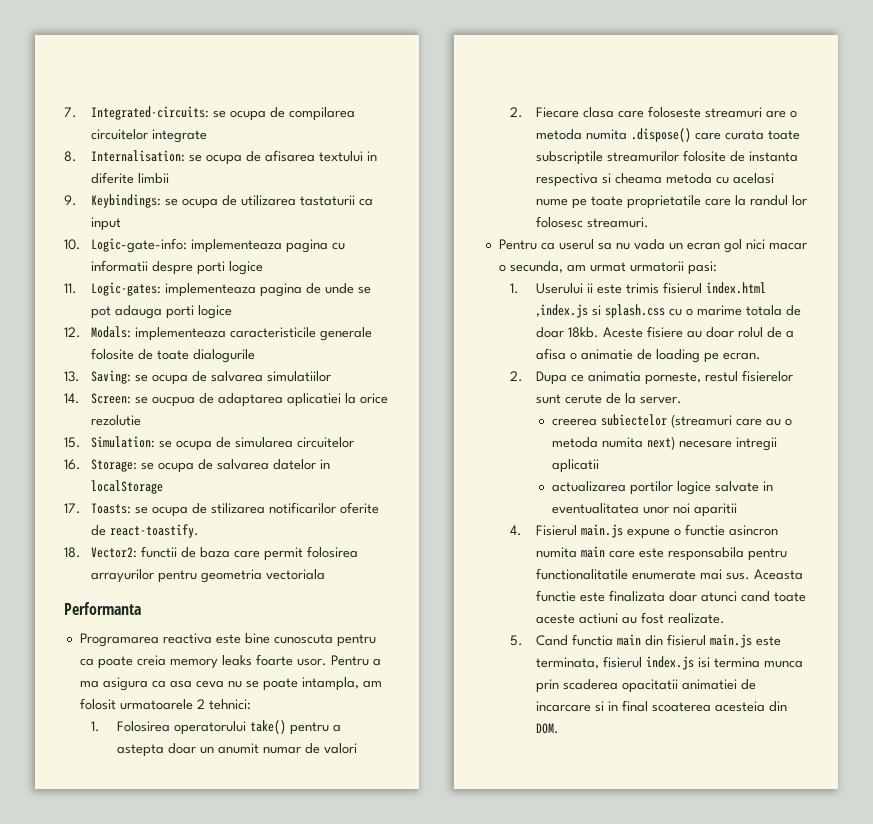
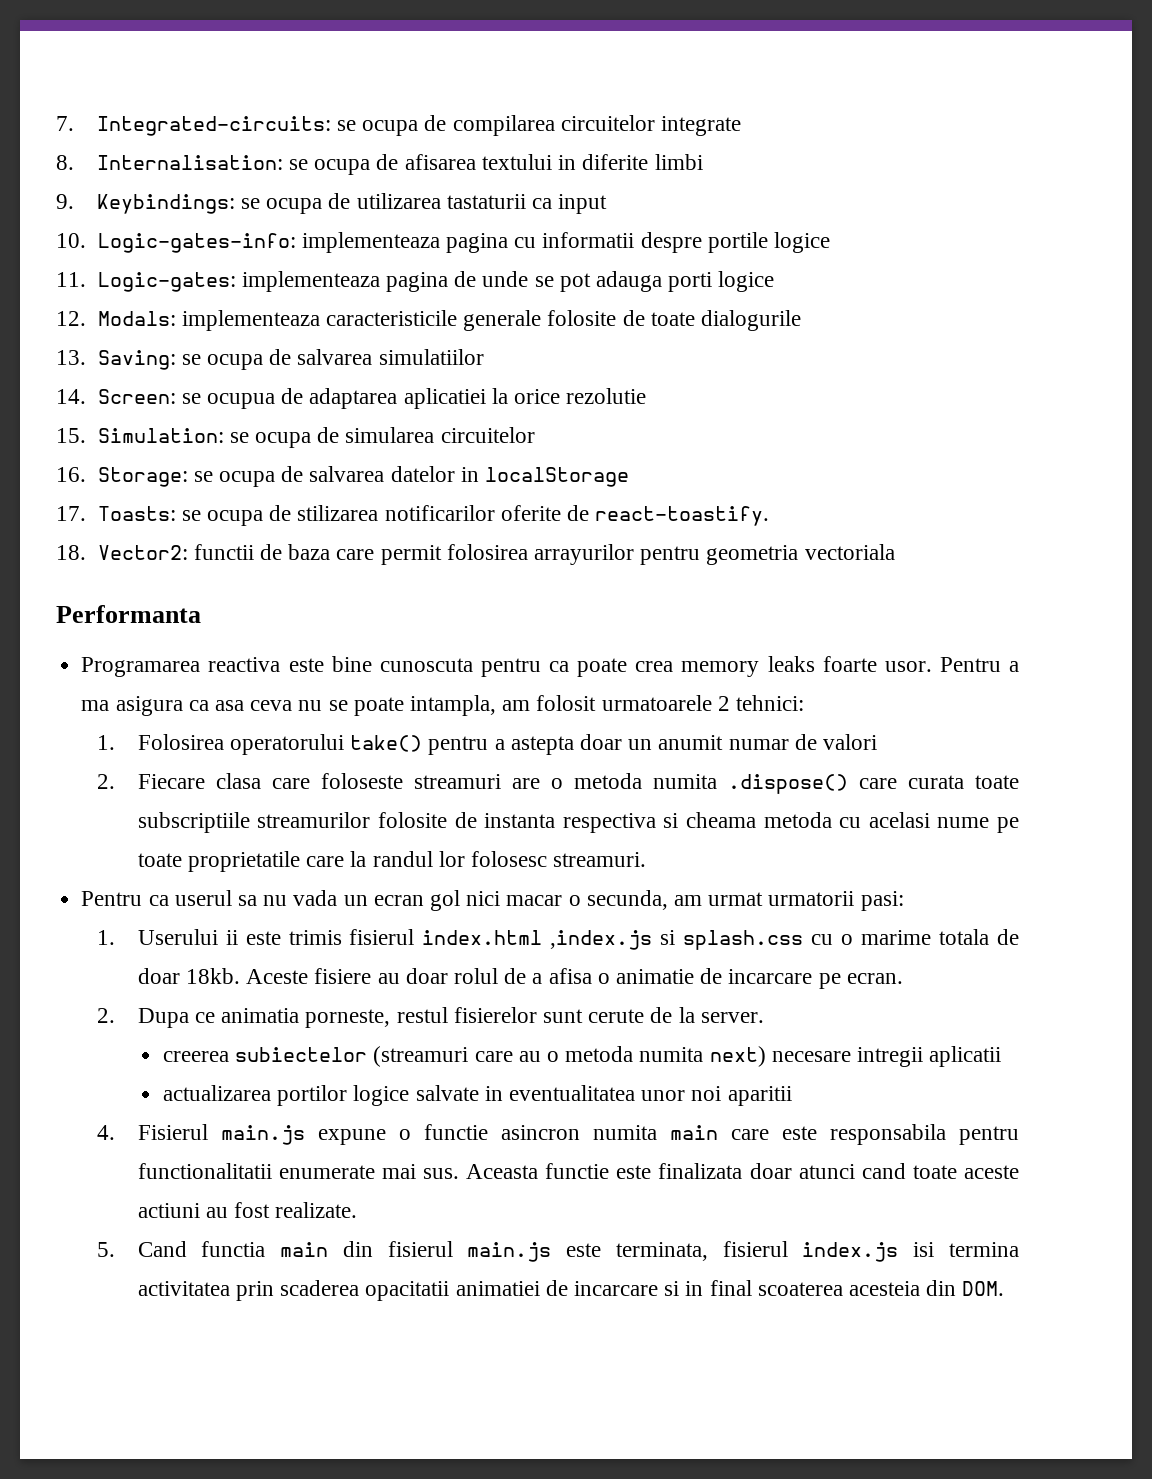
[137,173,169,184] limbii -> [654,154,703,170] limbi
[90,238,187,253] Logic-gate-info: -> [97,233,296,253] Logic-gates-info:
[196,261,225,275] porti -> [707,232,768,253] portile
[151,396,195,407] oucpua -> [206,393,275,409] ocupua
[136,655,166,666] creia -> [635,661,674,672] crea
[536,151,604,165] subscriptile -> [137,812,250,833] subscriptiile
[656,349,701,363] loading -> [728,969,813,984] incarcare
[536,568,629,580] functionalitatile -> [137,1163,272,1179] functionalitatii
[764,660,804,668] munca -> [137,1281,230,1296] activitatea

